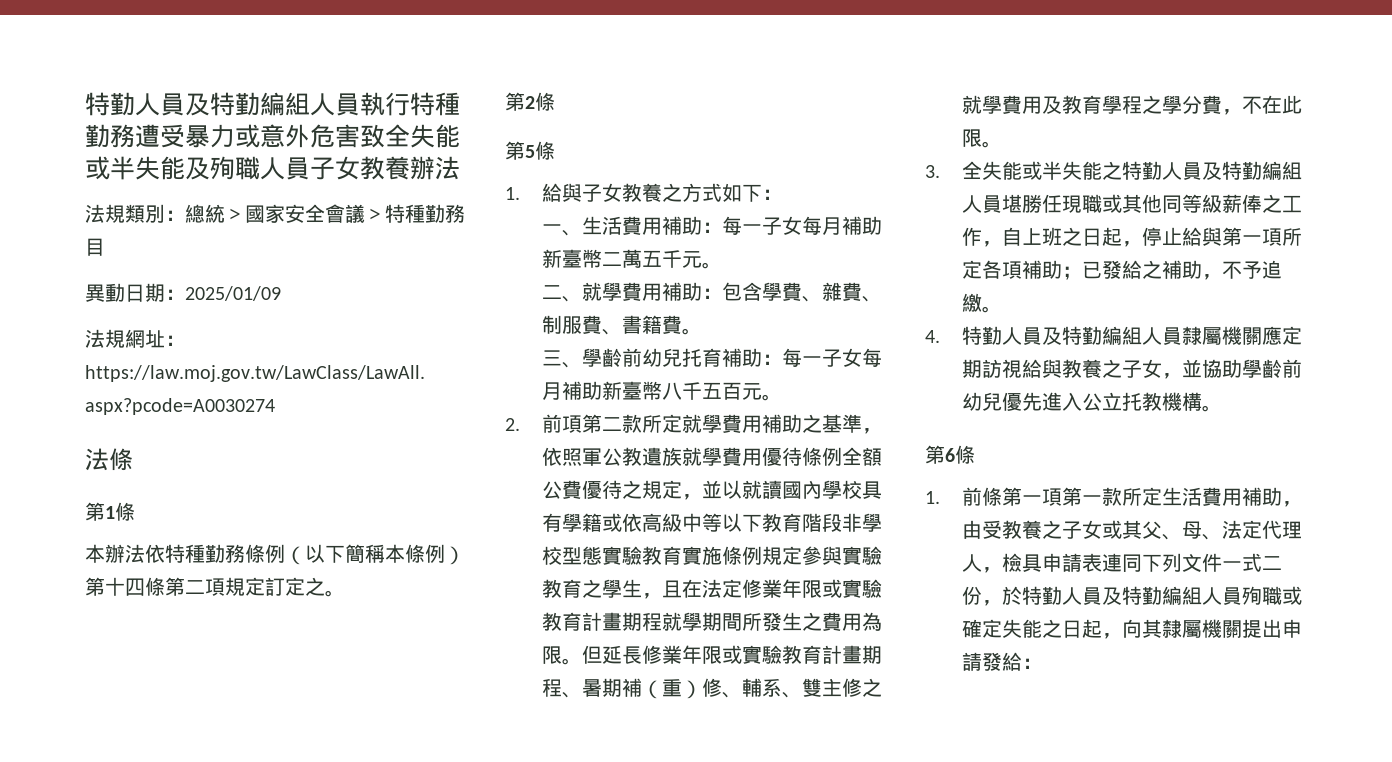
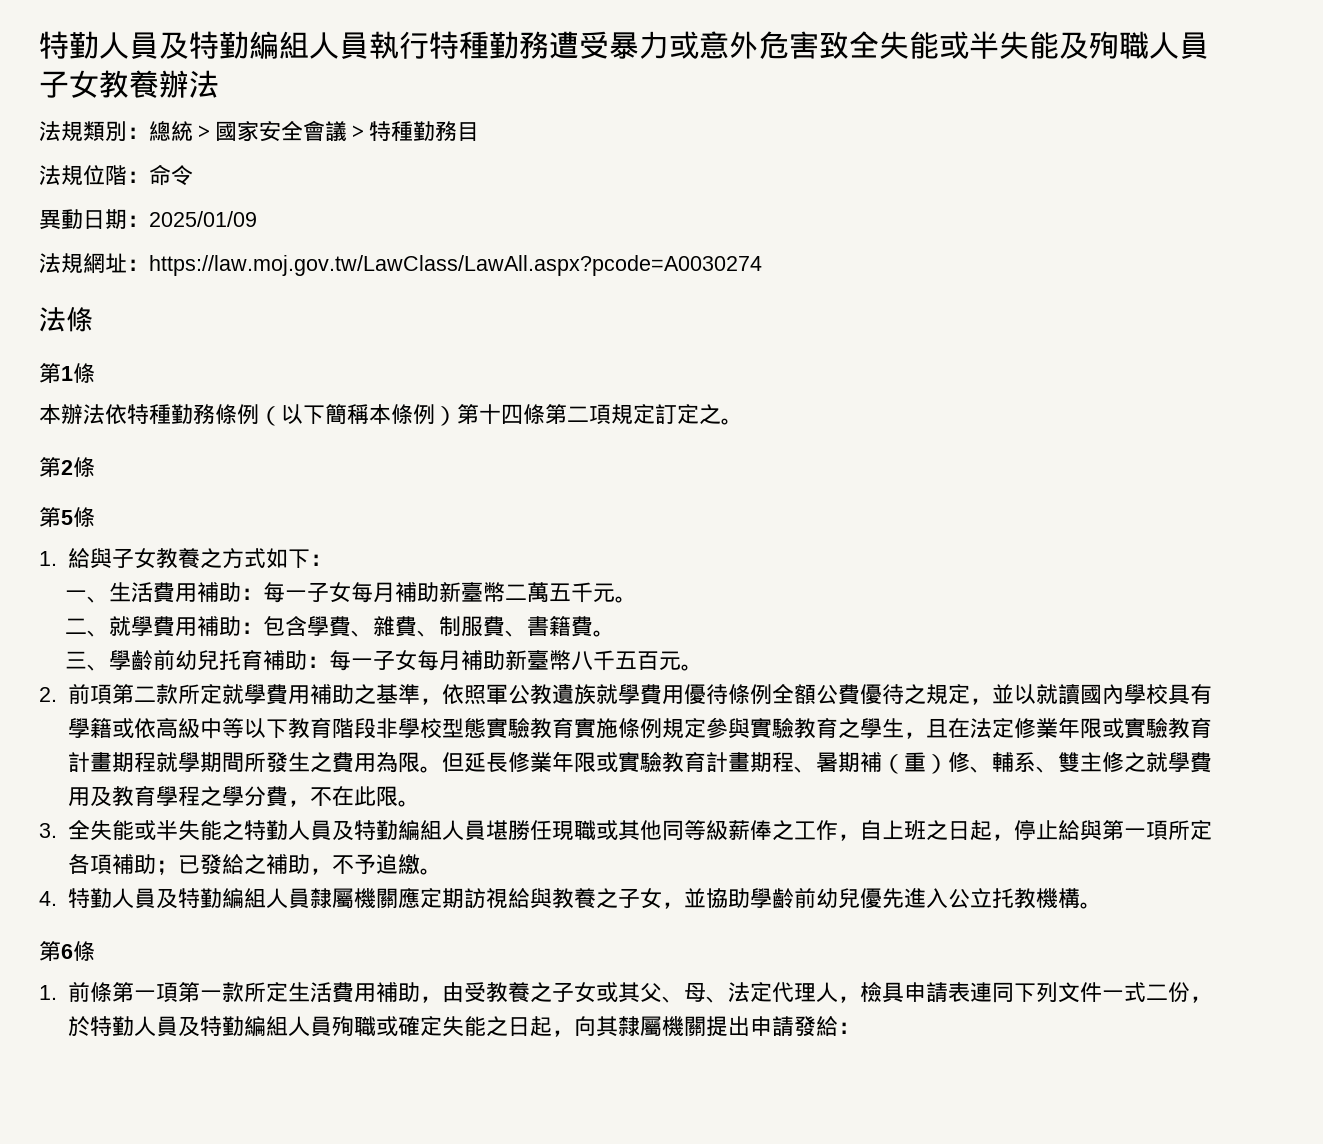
(105, 247) none -> [39,164,193,186] // 法規位階：命令

